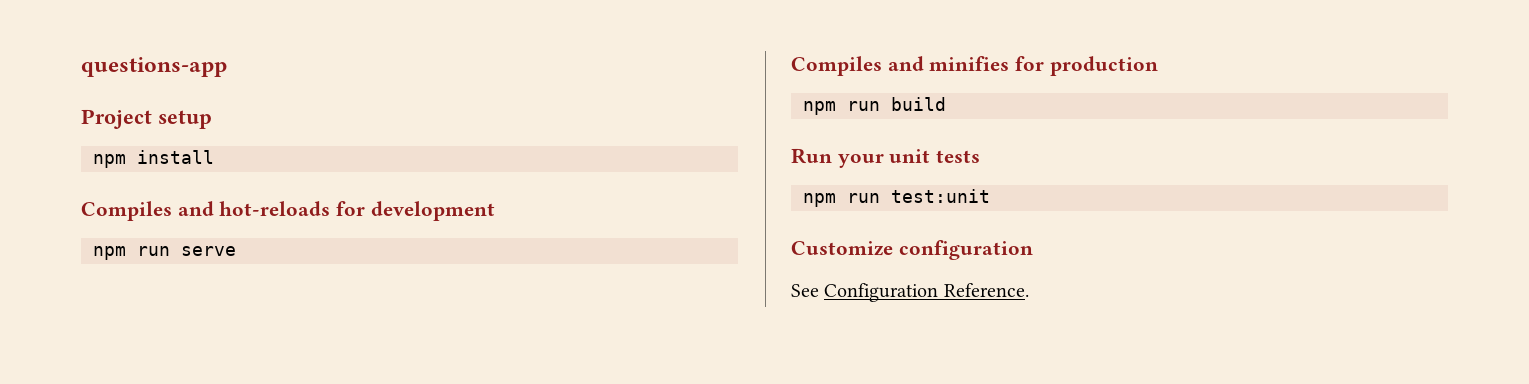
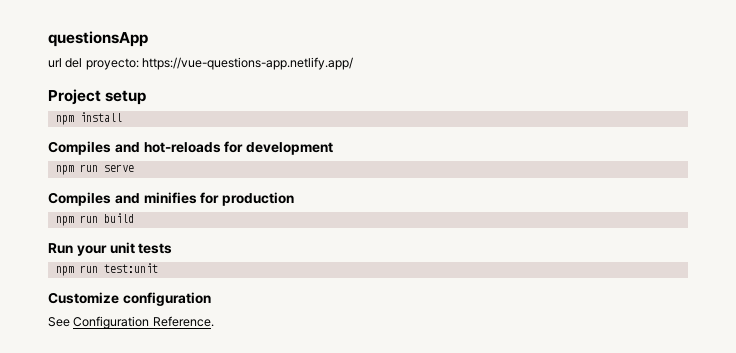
[81,57,227,77] questions-app -> [48,31,148,47] [48,57,354,70] questionsApp // url del proyecto: https://vue-questions-app.netlify.app/

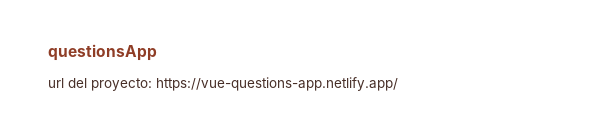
[48,89,147,105] [55,112,122,125] [48,141,334,155] [55,164,134,175] [48,192,295,206] [55,213,134,226] [48,242,173,256] [55,263,158,276] [48,292,211,306] [48,316,214,329] // Project setup // npm install // Compiles and hot-reloads for development // npm run serve // Compiles and minifies for production // npm run build // Run your unit tests // npm run test:unit // Customize configuration // See Configuration Reference. -> (398, 84) none

